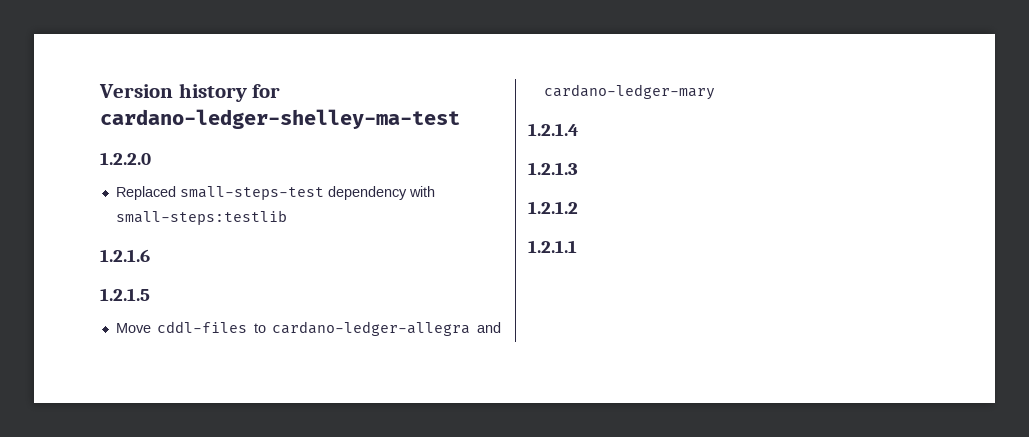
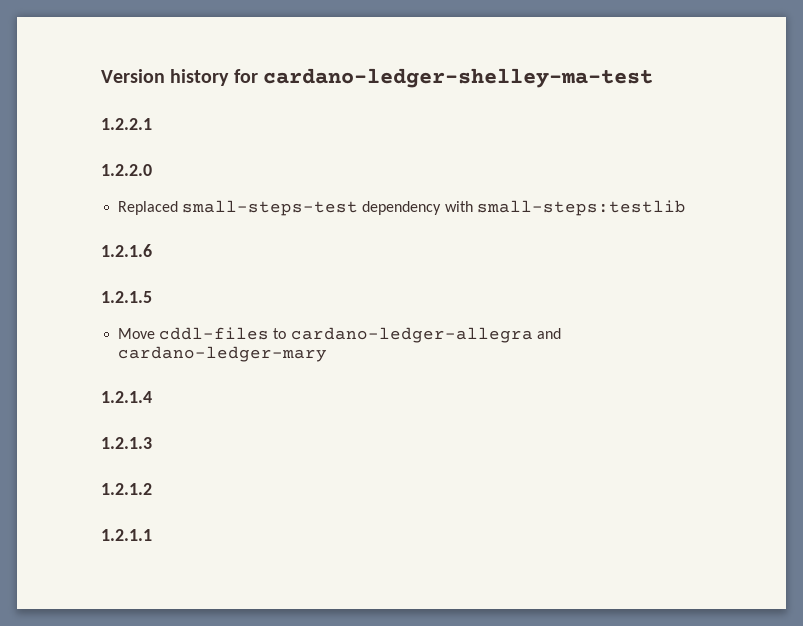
(460, 119) none -> [101,118,152,130] // 1.2.2.1

